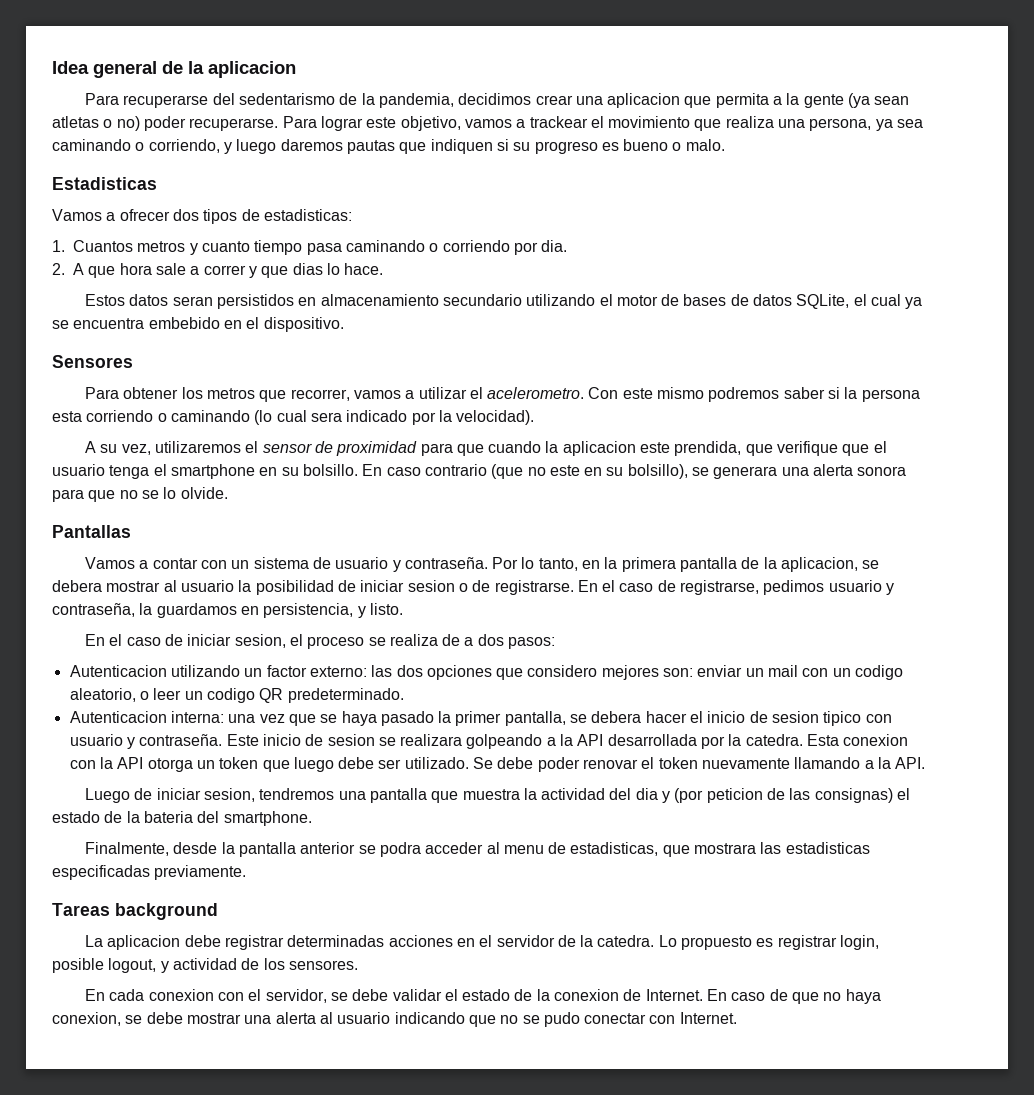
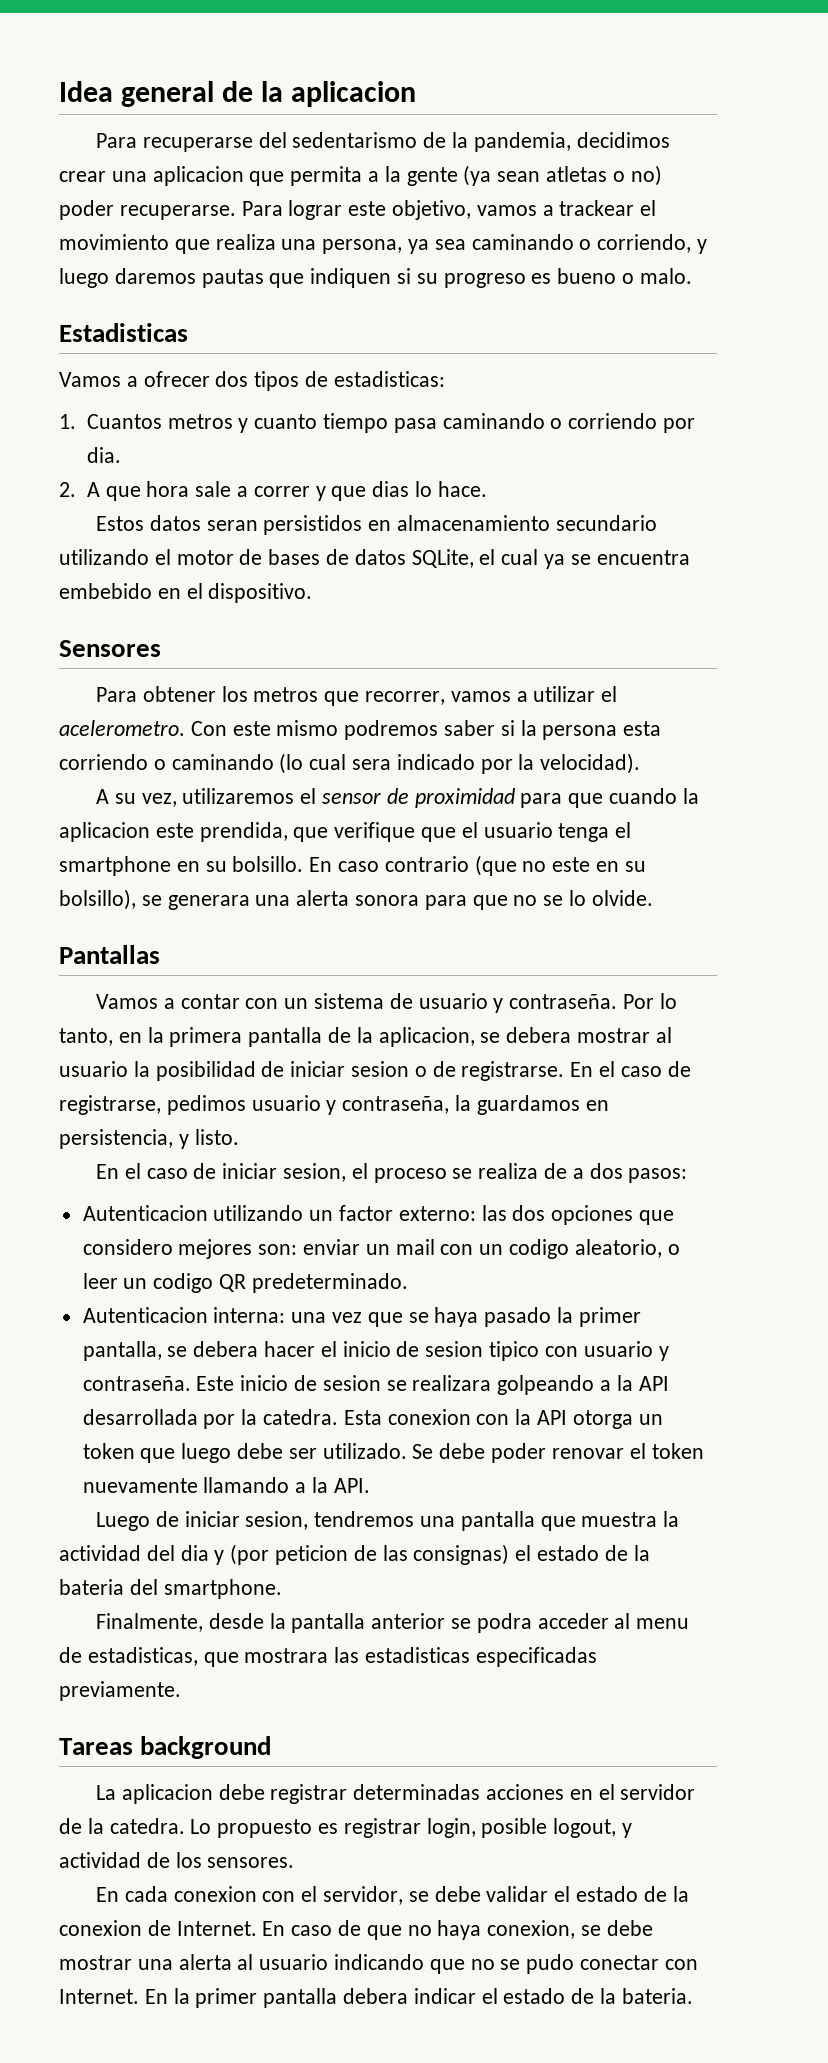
(737, 1018) none -> [144,1988,693,2008] En la primer pantalla debera indicar el estado de la bateria.

